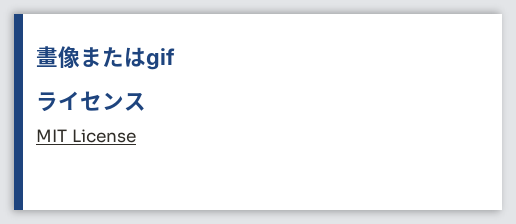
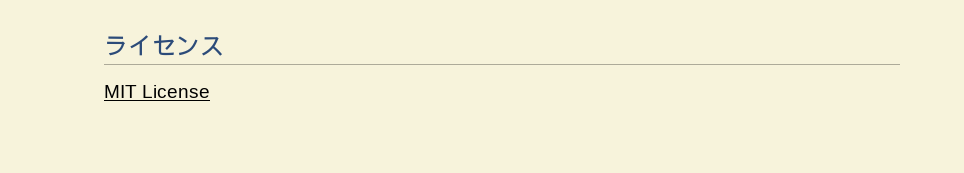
[36,46,175,70] 畫像またはgif // -> (104, 46) none

